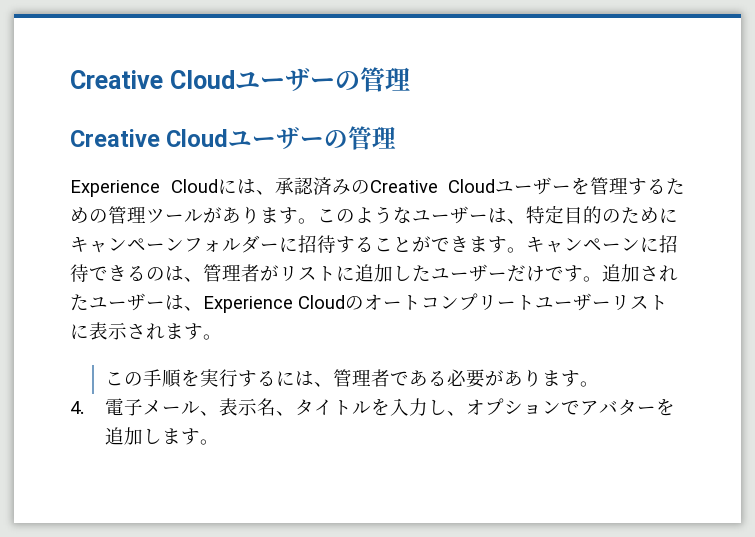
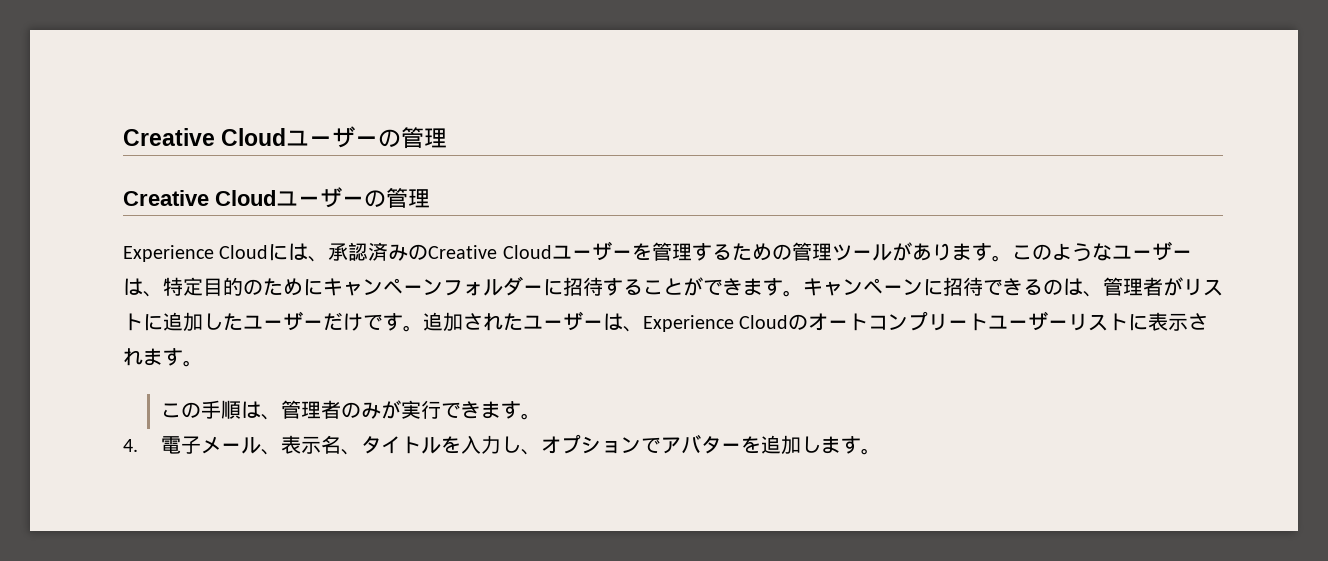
[180,369,542,388] を実行するには、管理者である必要があり -> [240,400,481,420] は、管理者のみが実行でき

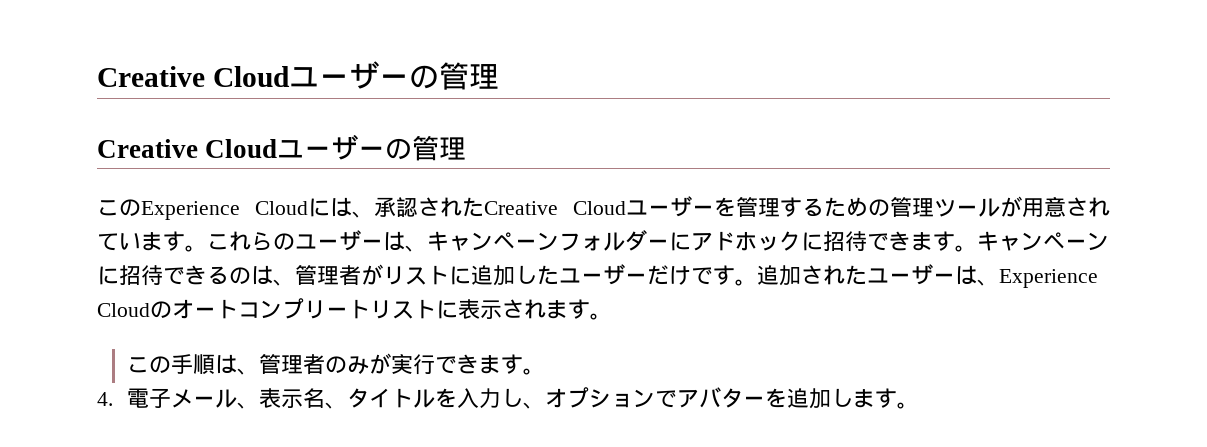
(430, 198) none -> [97,199,141,216] この
[368,242,429,261] 済みの -> [418,197,484,217] された
[911,241,1192,262] [123,277,323,297] あります。このようなユーザーは、特定目的のために -> [1022,196,1110,217] [97,230,427,252] 用意されています。これらのユーザーは、
[563,277,703,296] 招待することが -> [691,231,867,252] アドホックに招待
[988,311,1069,331] ユーザー -> (370, 309) none

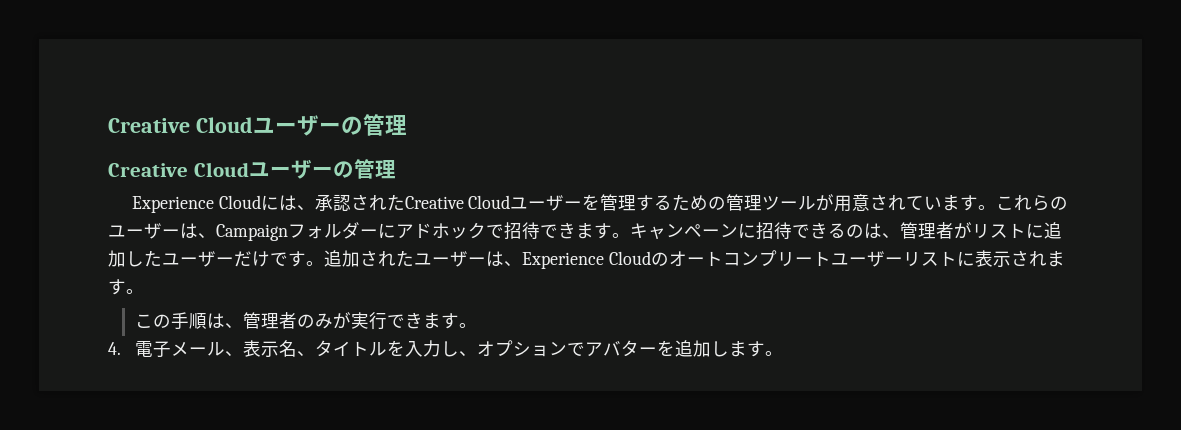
[97,199,141,216] この -> (396, 169) none
[427,231,559,251] キャンペーン -> [216,224,288,241] Campaign
[801,232,823,251] に -> [486,224,504,238] で
(370, 309) none -> [830,251,903,267] ユーザー

